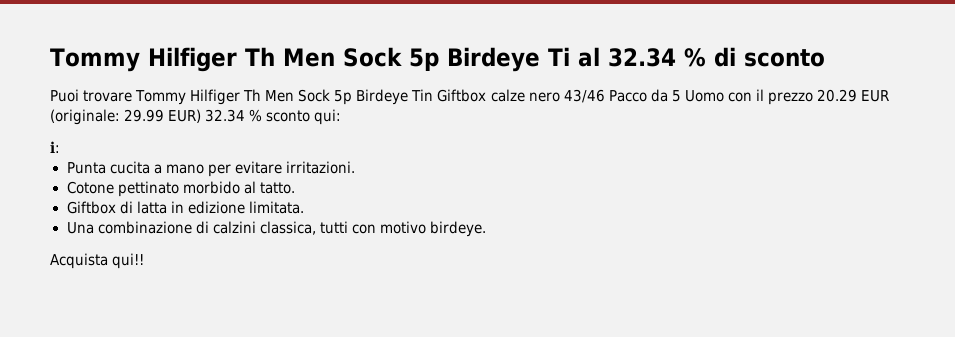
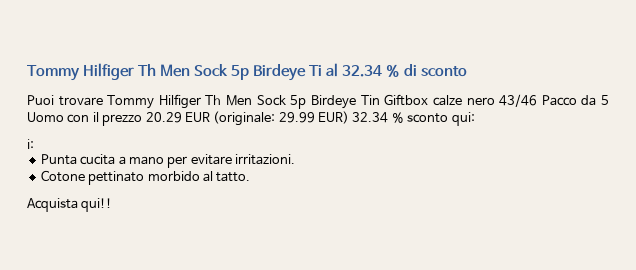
[66,201,304,214] [66,221,486,237] // Giftbox di latta in edizione limitata. // Una combinazione di calzini classica, tutti con motivo birdeye. -> (251, 177) none

